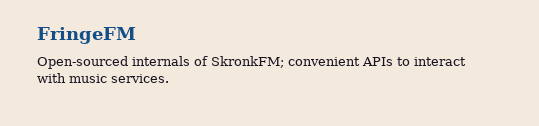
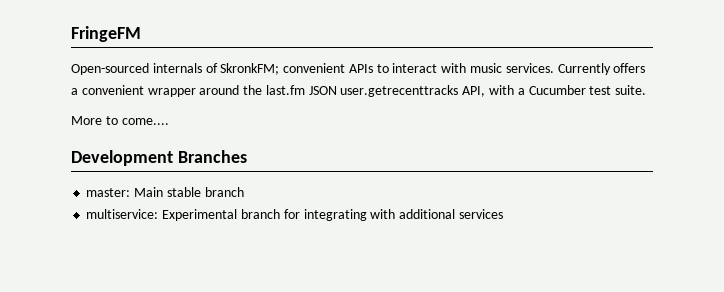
(169, 78) none -> [557,63,646,75] [71,85,647,97] [71,116,169,125] [71,150,247,166] [86,187,244,197] [86,209,503,221] Currently offers a convenient wrapper around the last.fm JSON user.getrecenttracks API, with a Cucumber test suite. // More to come.... // Development Branches // master: Main stable branch // multiservice: Experimental branch for integrating with additional services

